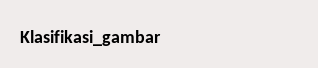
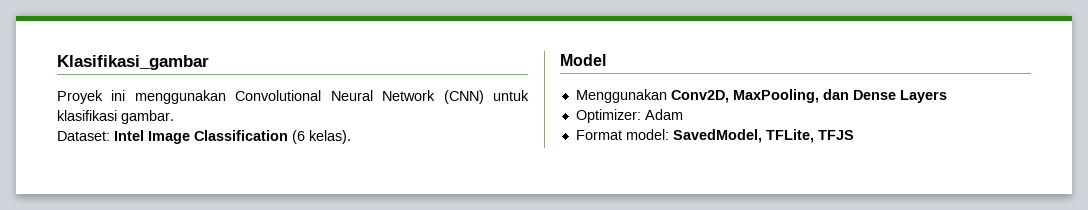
(161, 38) none -> [57,90,529,104] [57,110,174,124] [57,130,351,144] [560,54,606,66] [575,89,947,103] [575,109,683,123] [575,129,854,143] // Proyek ini menggunakan Convolutional Neural Network (CNN) untuk klasifikasi gambar. // Dataset: Intel Image Classification (6 kelas). // Model // Menggunakan Conv2D, MaxPooling, dan Dense Layers // Optimizer: Adam // Format model: SavedModel, TFLite, TFJS

